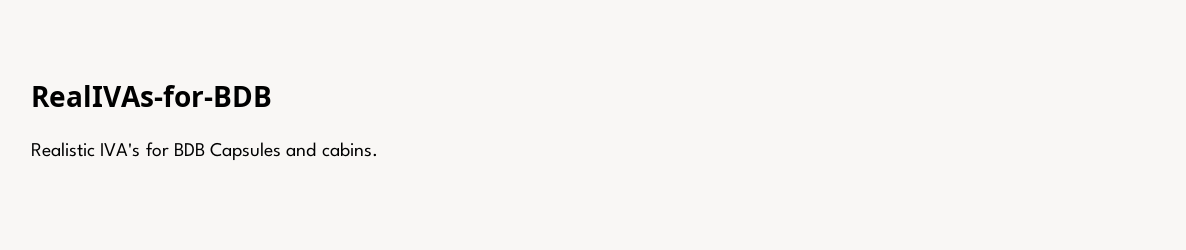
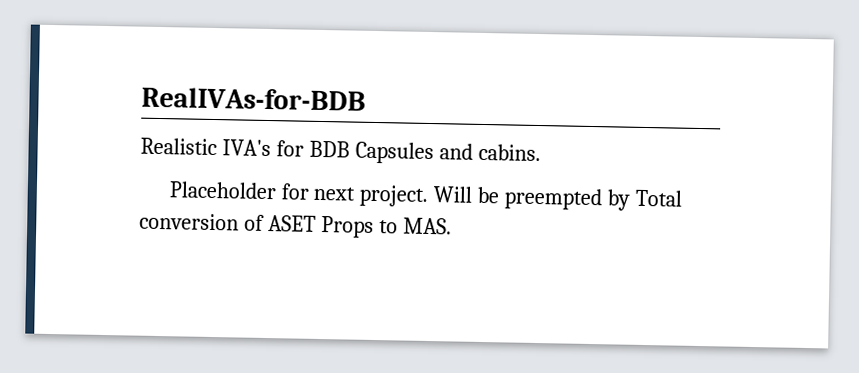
(378, 149) none -> [168,181,683,211] [139,212,452,238] // Placeholder for next project. Will be preempted by Total conversion of ASET Props to MAS.

